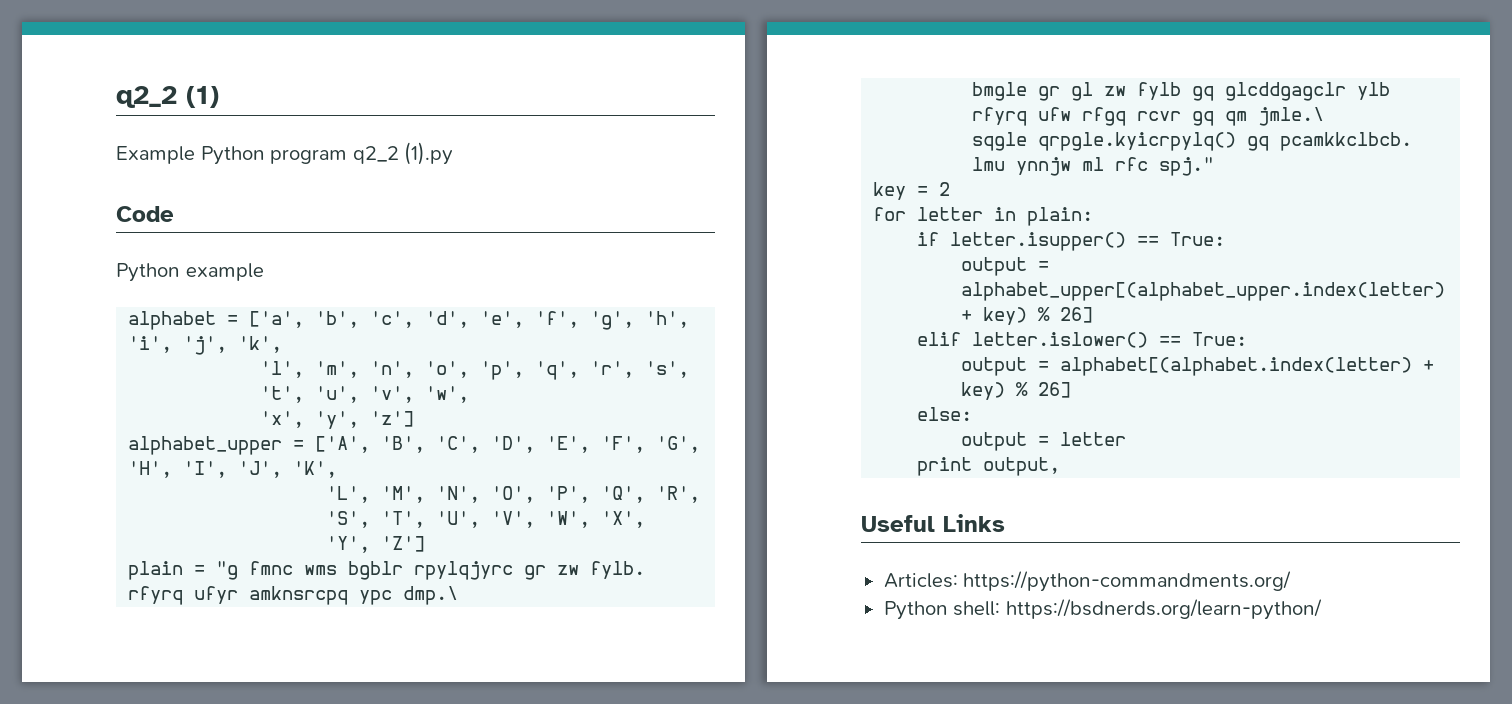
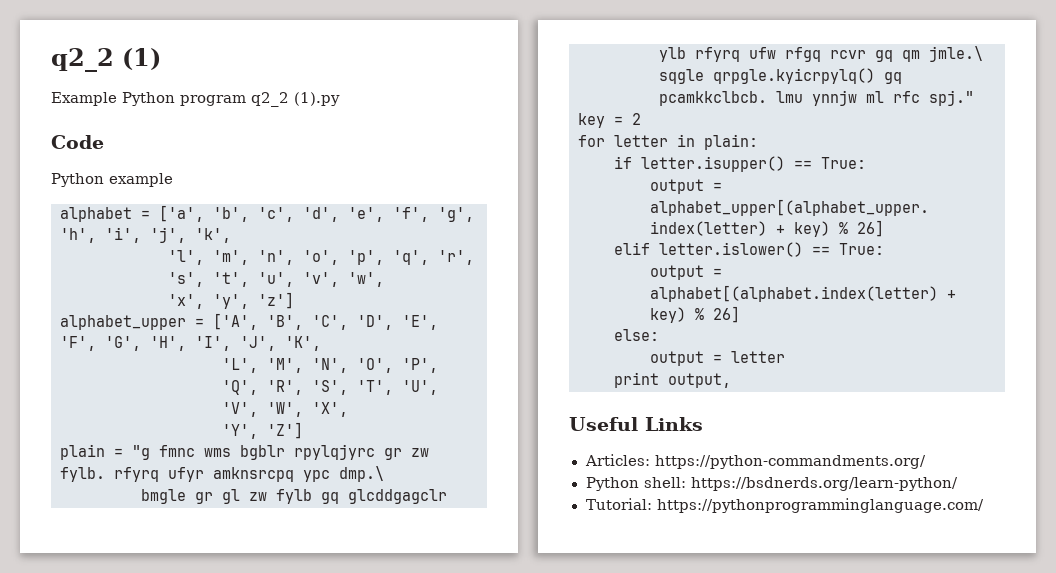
(1322, 609) none -> [585,498,984,513] // Tutorial: https://pythonprogramminglanguage.com/

